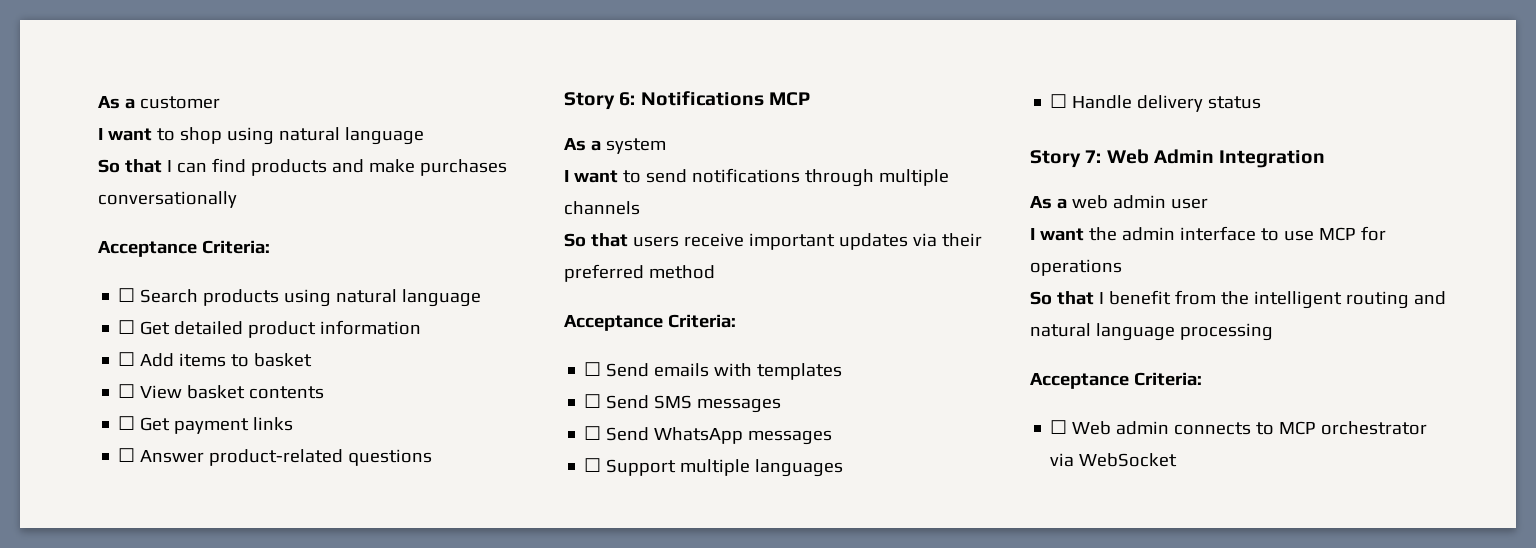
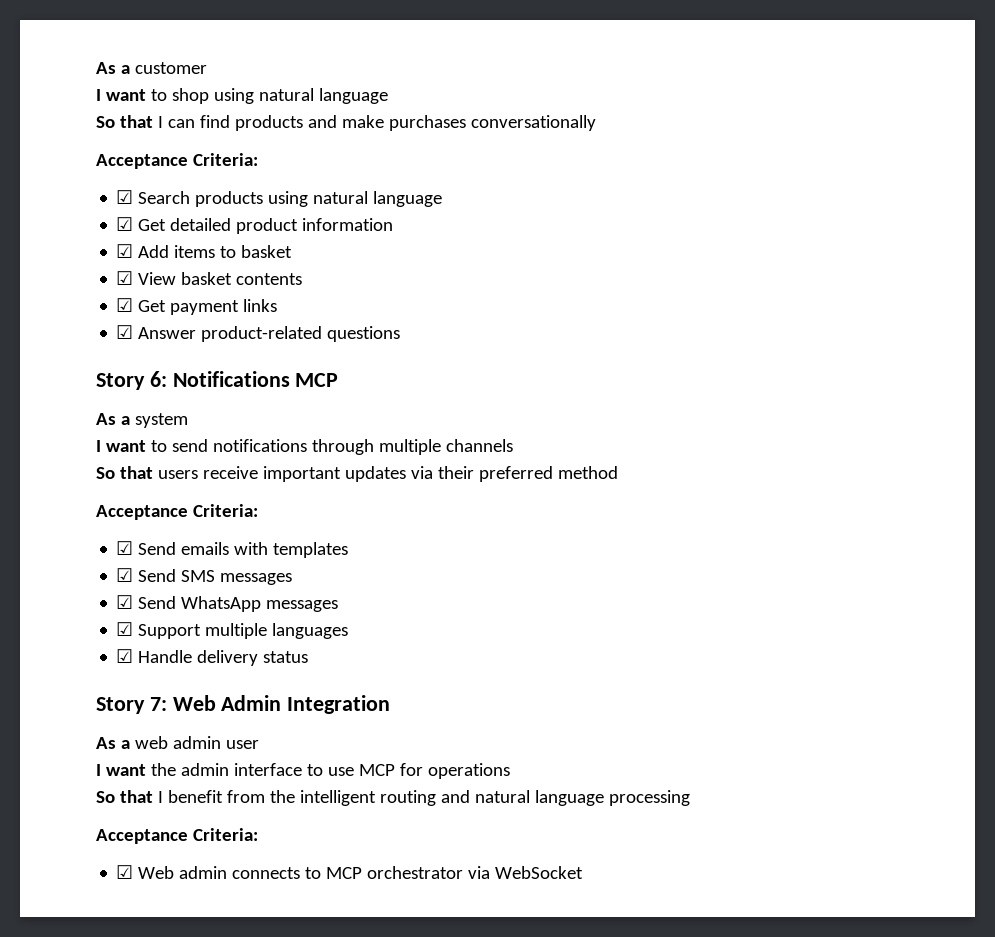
[118,288,136,302] ☐ -> [116,190,134,204] ☑
[118,320,136,334] ☐ -> [116,217,134,231] ☑
[118,352,136,366] ☐ -> [116,244,134,258] ☑
[118,384,136,398] ☐ -> [116,271,134,285] ☑
[118,416,136,430] ☐ -> [116,298,134,312] ☑
[118,448,136,462] ☐ -> [116,325,134,339] ☑
[584,362,602,376] ☐ -> [116,541,134,555] ☑
[584,394,602,408] ☐ -> [116,568,134,582] ☑
[584,426,602,440] ☐ -> [116,595,134,609] ☑
[584,458,602,472] ☐ -> [116,622,134,636] ☑
[1050,94,1068,108] ☐ -> [116,649,134,663] ☑
[1050,420,1068,434] ☐ -> [116,865,134,879] ☑

